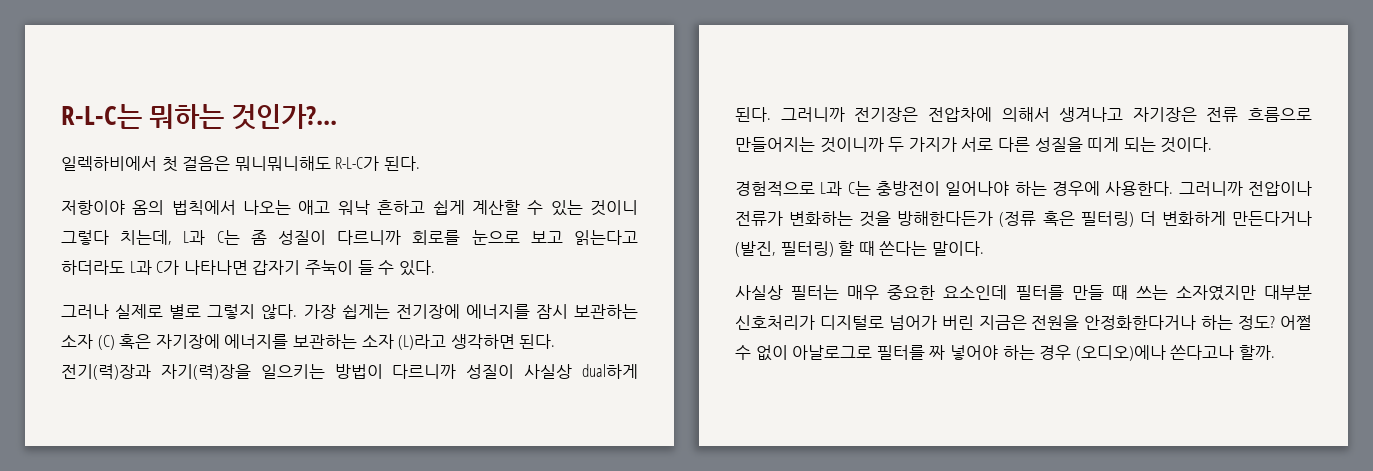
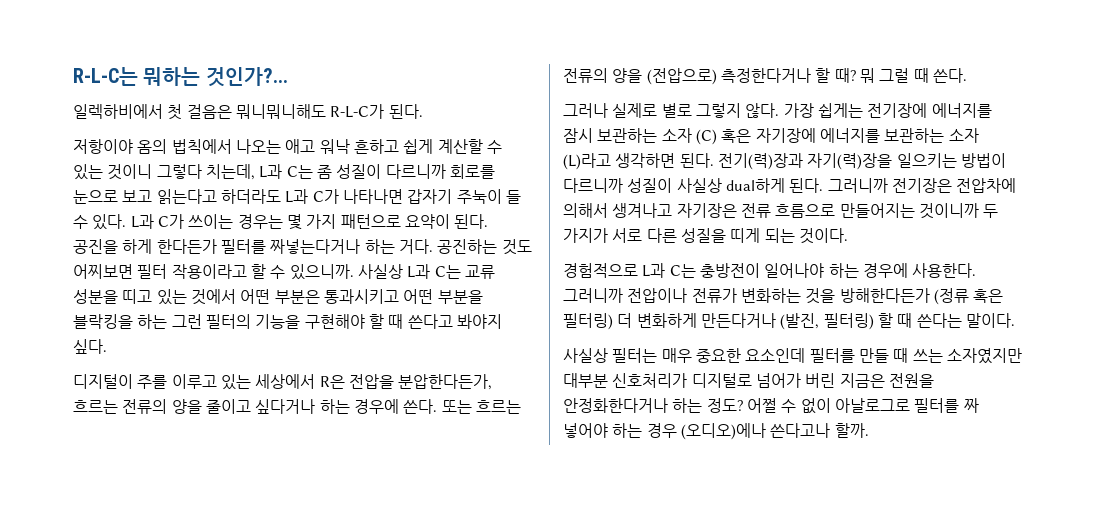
(435, 268) none -> [130,214,489,230] [73,239,532,255] [73,264,495,280] [73,289,483,305] [73,314,502,329] [73,339,107,354] [73,374,493,390] [73,399,521,414] [563,68,967,85] L과 C가 쓰이는 경우는 몇 가지 패턴으로 요약이 된다. 공진을 하게 한다든가 필터를 짜넣는다거나 하는 거다. 공진하는 것도 어찌보면 필터 작용이라고 할 수 있으니까. 사실상 L과 C는 교류 성분을 띠고 있는 것에서 어떤 부분은 통과시키고 어떤 부분을 블락킹을 하는 그런 필터의 기능을 구현해야 할 때 쓴다고 봐야지 싶다. // 디지털이 주를 이루고 있는 세상에서 R은 전압을 분압한다든가, 흐르는 전류의 양을 줄이고 싶다거나 하는 경우에 쓴다. 또는 흐르는 전류의 양을 (전압으로) 측정한다거나 할 때? 뭐 그럴 때 쓴다.

